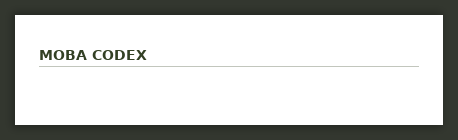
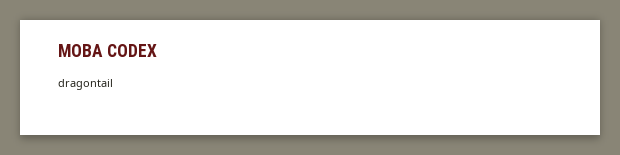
(147, 55) none -> [58,79,113,90] // dragontail

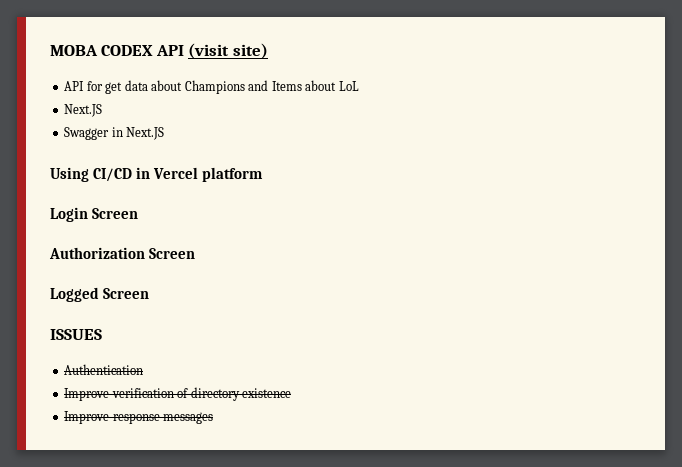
[58,79,113,90] // dragontail -> [155,43,268,59] [64,80,359,94] [64,104,103,117] [64,127,165,140] [50,167,264,182] [50,207,139,222] [49,247,196,259] [50,287,150,302] [50,329,102,340] [64,364,144,375] [64,387,292,401] [64,411,214,424] API (visit site) // API for get data about Champions and Items about LoL // Next.JS // Swagger in Next.JS // Using CI/CD in Vercel platform // Login Screen // Authorization Screen // Logged Screen // ISSUES // Authentication // Improve verification of directory existence // Improve response messages

